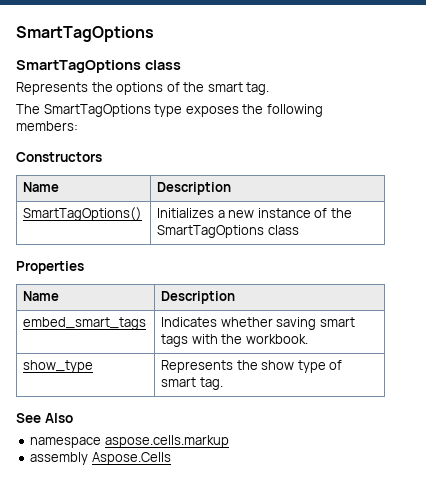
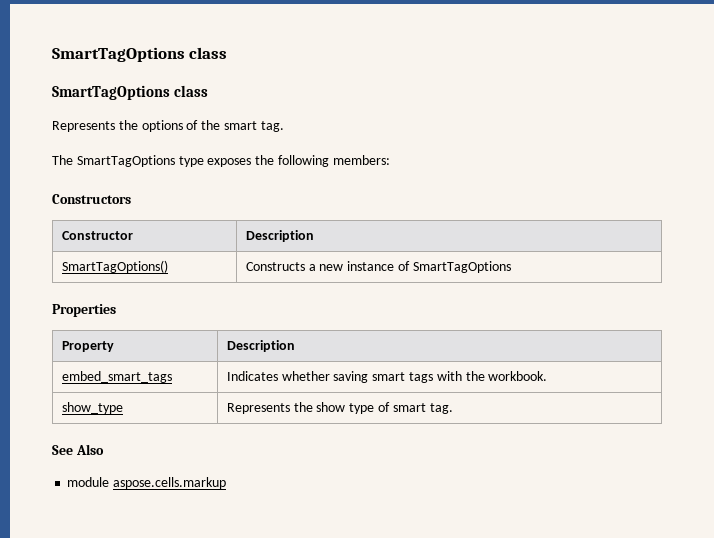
[16,26,154,42] SmartTagOptions -> [52,47,228,62] SmartTagOptions class
[23,182,60,192] Name -> [61,231,133,240] Constructor
[157,208,215,218] Initializes -> [245,262,305,271] Constructs
[330,208,352,218] [157,225,299,238] the SmartTagOptions class -> [412,261,511,273] SmartTagOptions
[23,291,60,301] Name -> [61,341,114,352] Property
[30,437,102,448] namespace -> [67,477,110,487] module
[30,452,171,465] // assembly Aspose.Cells -> (227, 483) none

